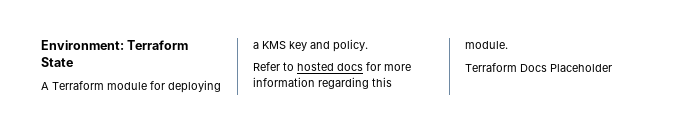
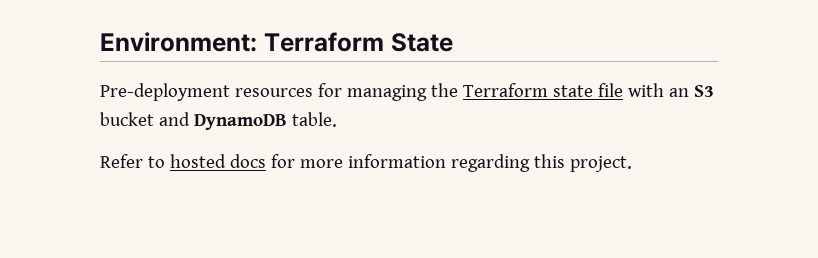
[41,80,221,93] [253,39,368,52] A Terraform module for deploying a KMS key and policy. -> [100,83,714,101] [100,112,337,130] Pre-deployment resources for managing the Terraform state file with an S3 bucket and DynamoDB table.
[465,41,508,49] [465,63,612,72] module. // Terraform Docs Placeholder -> [569,156,632,172] project.

